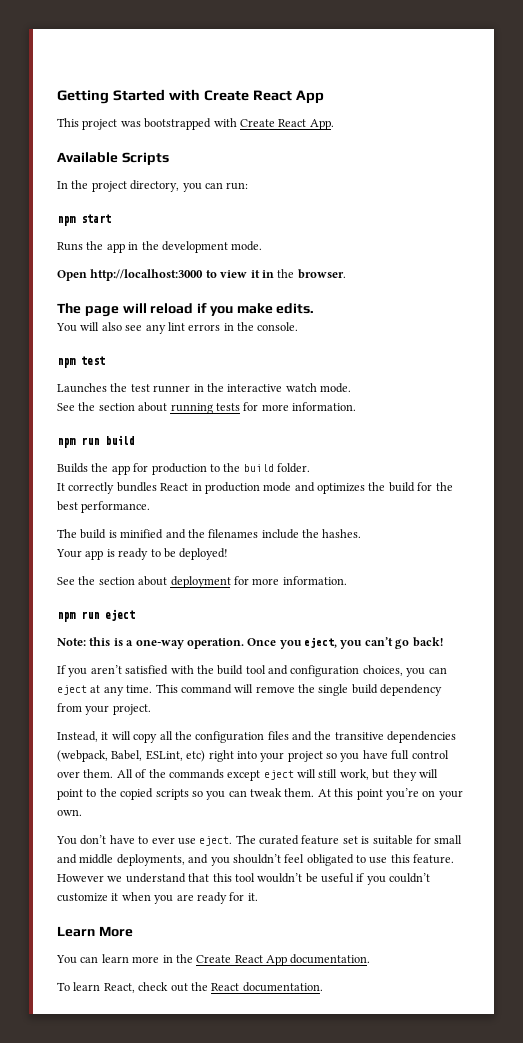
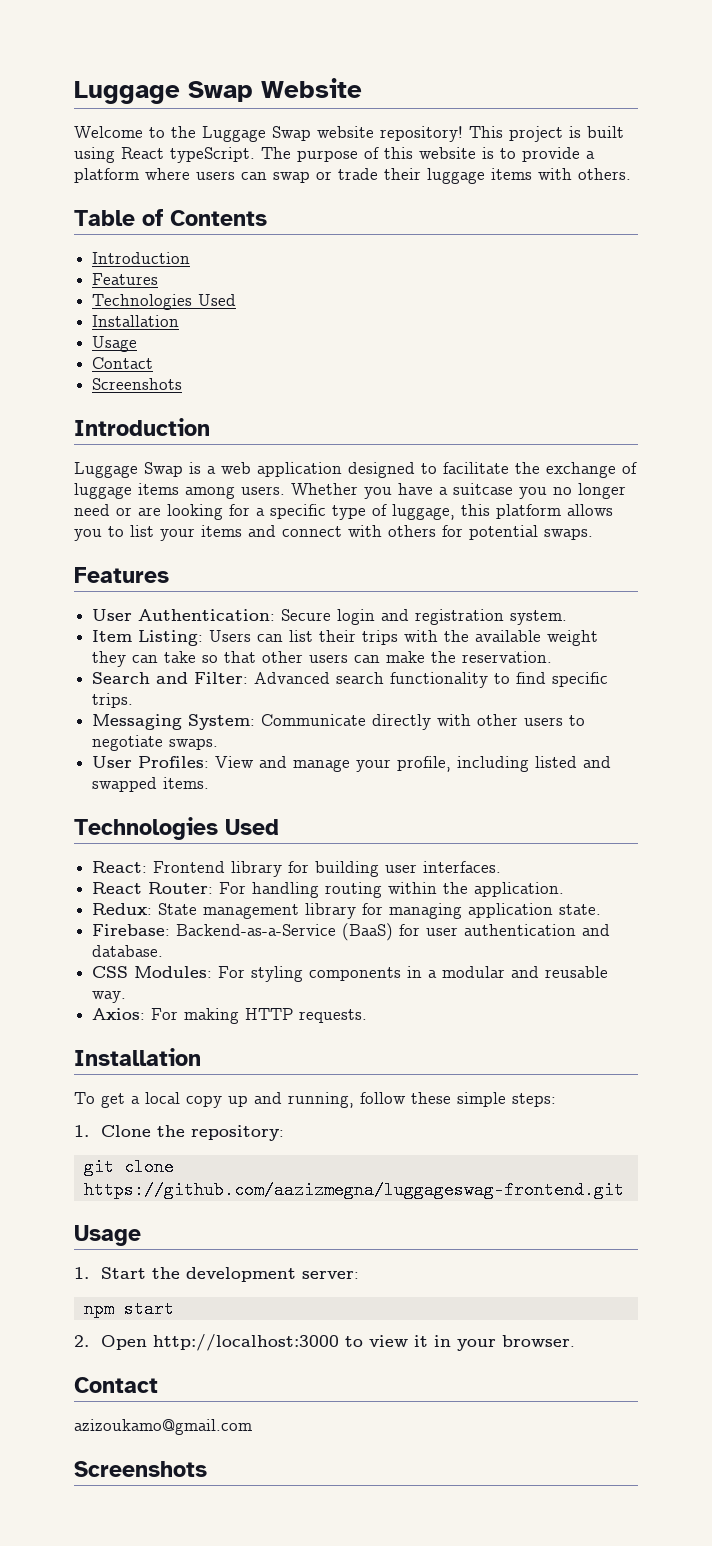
[57,89,324,104] [57,118,334,130] [57,152,169,165] [57,180,249,192] [57,214,111,226] [57,241,263,253] Getting Started with Create React App // This project was bootstrapped with Create React App. // Available Scripts // In the project directory, you can run: // npm start // Runs the app in the development mode. // -> [74,78,362,104] [74,126,624,142] [74,147,595,163] [74,168,631,184] [74,209,267,226] [92,252,191,264] [92,273,159,285] [92,294,237,310] [92,315,180,327] [92,336,138,352] [92,357,154,369] [92,378,183,390] [74,418,210,436] [74,462,637,478] [74,483,626,499] [74,504,613,520] [74,525,593,541] [74,567,169,583] [92,609,568,625] [92,630,599,646] [92,651,553,667] [92,672,609,688] [92,693,134,708] [92,714,586,730] [92,735,219,751] [92,756,612,772] [92,777,210,792] [74,817,279,840] [92,861,502,877] [92,882,565,898] [92,903,602,919] [92,923,611,941] [92,945,164,957] [92,966,609,982] [92,991,127,1003] [92,1008,368,1024] [74,1048,201,1066] [74,1092,556,1108] [74,1125,284,1141] [83,1158,174,1176] [83,1181,624,1199] [74,1225,141,1246] [74,1267,359,1282] [83,1300,174,1318] [74,1335,89,1347] Luggage Swap Website // Welcome to the Luggage Swap website repository! This project is built using React typeScript. The purpose of this website is to provide a platform where users can swap or trade their luggage items with others. // Table of Contents // Introduction // Features // Technologies Used // Installation // Usage // Contact // Screenshots // Introduction // Luggage Swap is a web application designed to facilitate the exchange of luggage items among users. Whether you have a suitcase you no longer need or are looking for a specific type of luggage, this platform allows you to list your items and connect with others for potential swaps. // Features // User Authentication: Secure login and registration system. // Item Listing: Users can list their trips with the available weight they can take so that other users can make the reservation. // Search and Filter: Advanced search functionality to find specific trips. // Messaging System: Communicate directly with other users to negotiate swaps. // User Profiles: View and manage your profile, including listed and swapped items. // Technologies Used // React: Frontend library for building user interfaces. // React Router: For handling routing within the application. // Redux: State management library for managing application state. // Firebase: Backend-as-a-Service (BaaS) for user authentication and database. // CSS Modules: For styling components in a modular and reusable way. // Axios: For making HTTP requests. // Installation // To get a local copy up and running, follow these simple steps: // 1. Clone the repository: // git clone https://github.com/aazizmegna/luggageswag-frontend.git // Usage // 1. Start the development server: // npm start // 2.
[277,269,295,278] the -> [456,1338,496,1351] your
[57,303,315,317] [56,322,299,334] [57,356,105,368] [57,383,351,393] [57,402,356,414] [57,435,135,448] [57,463,310,475] [57,482,453,494] [57,501,151,513] [57,529,362,539] [56,548,229,560] [57,576,347,588] [57,609,135,622] [57,637,443,649] [57,665,447,677] [57,684,443,696] [57,703,151,715] [57,731,457,743] [57,750,449,762] [57,769,438,781] [57,788,463,800] [57,809,82,816] [56,835,463,846] [57,854,455,866] [57,873,431,885] [57,892,258,904] [57,926,133,937] [56,954,371,966] [57,982,323,993] The page will reload if you make edits. // You will also see any lint errors in the console. // npm test // Launches the test runner in the interactive watch mode. // See the section about running tests for more information. // npm run build // Builds the app for production to the build folder. // It correctly bundles React in production mode and optimizes the build for the best performance. // The build is minified and the filenames include the hashes. // Your app is ready to be deployed! // See the section about deployment for more information. // npm run eject // Note: this is a one-way operation. Once you eject, you can’t go back! // If you aren’t satisfied with the build tool and configuration choices, you can eject at any time. This command will remove the single build dependency from your project. // Instead, it will copy all the configuration files and the transitive dependencies (webpack, Babel, ESLint, etc) right into your project so you have full control over them. All of the commands except eject will still work, but they will point to the copied scripts so you can tweak them. At this point you’re on your own. // You don’t have to ever use eject. The curated feature set is suitable for small and middle deployments, and you shouldn’t feel obligated to use this feature. However we understand that this tool wouldn’t be useful if you couldn’t customize it when you are ready for it. // Learn More // You can learn more in the Create React App documentation. // To learn React, check out the React documentation. -> [74,1377,158,1393] [74,1419,252,1435] [74,1461,207,1477] Contact // azizoukamo@gmail.com // Screenshots

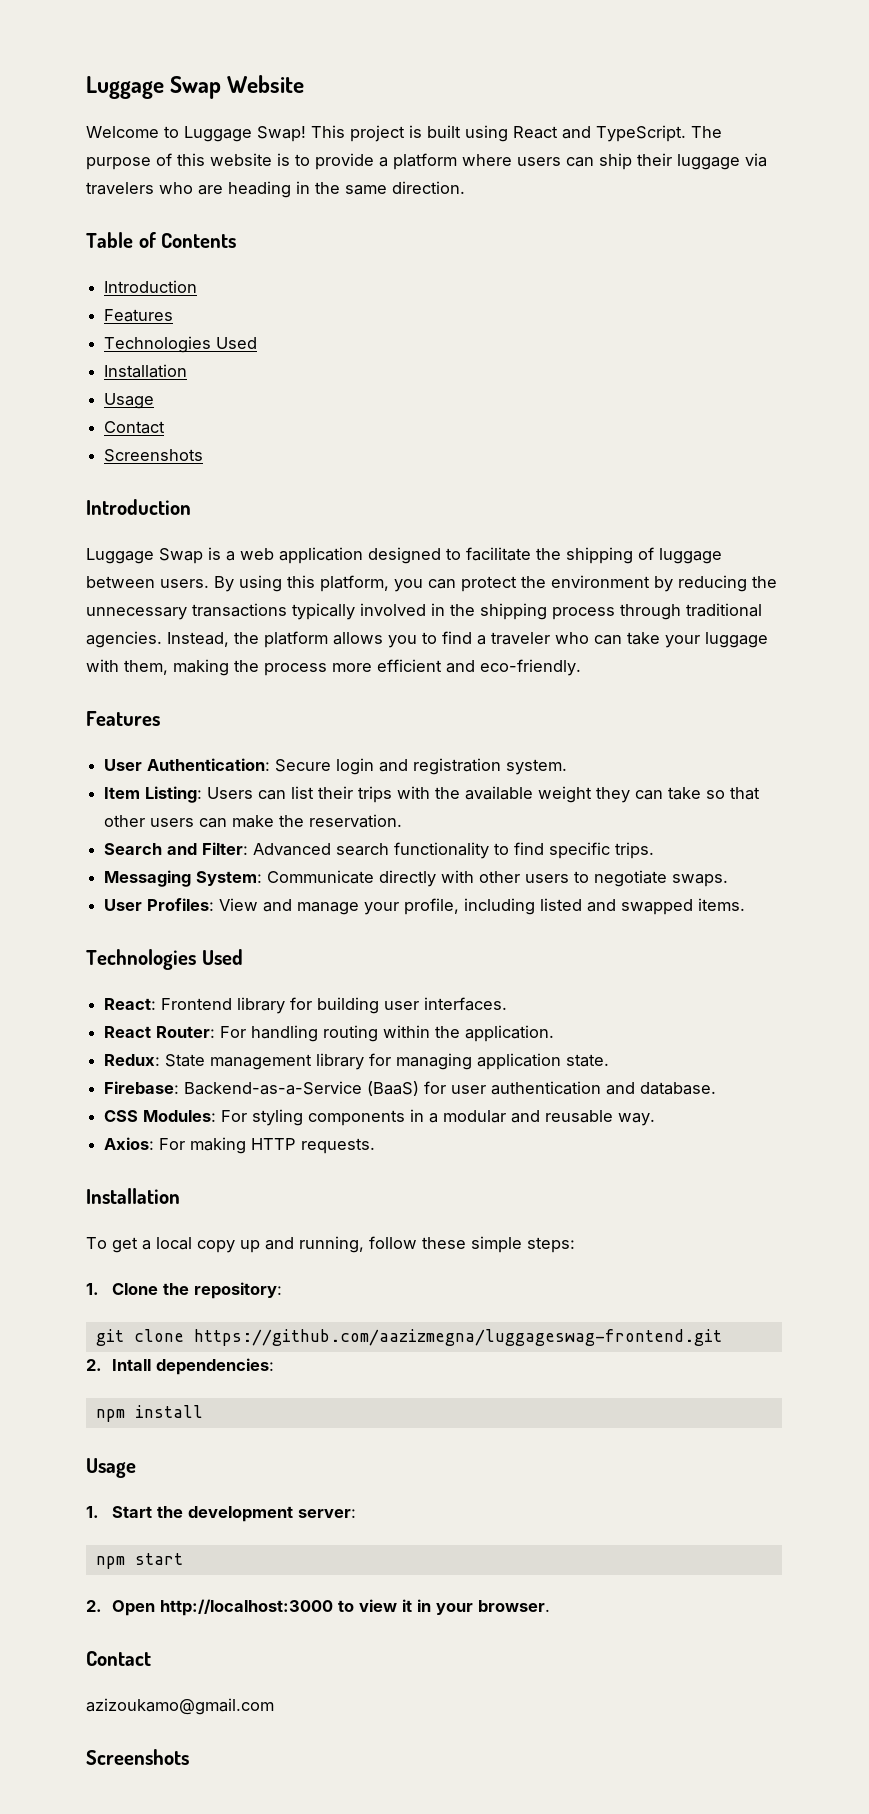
[171,126,463,142] the Luggage Swap website repository! -> [184,126,306,142] Luggage Swap!
[170,147,255,163] typeScript. -> [562,125,686,142] and TypeScript.
[273,168,631,184] swap or trade their luggage items with others. -> [599,153,767,170] [86,181,465,198] ship their luggage via travelers who are heading in the same direction.
[546,462,616,478] exchange -> [566,547,633,564] shipping
[138,483,626,499] [74,504,613,520] [74,525,593,541] items among users. Whether you have a suitcase you no longer need or are looking for a specific type of luggage, this platform allows you to list your items and connect with others for potential swaps. -> [86,575,777,592] [86,603,762,620] [86,631,768,648] [86,659,581,676] between users. By using this platform, you can protect the environment by reducing the unnecessary transactions typically involved in the shipping process through traditional agencies. Instead, the platform allows you to find a traveler who can take your luggage with them, making the process more efficient and eco-friendly.
(624, 1190) none -> [86,1358,274,1375] [95,1405,203,1422] // 2. Intall dependencies: // npm install

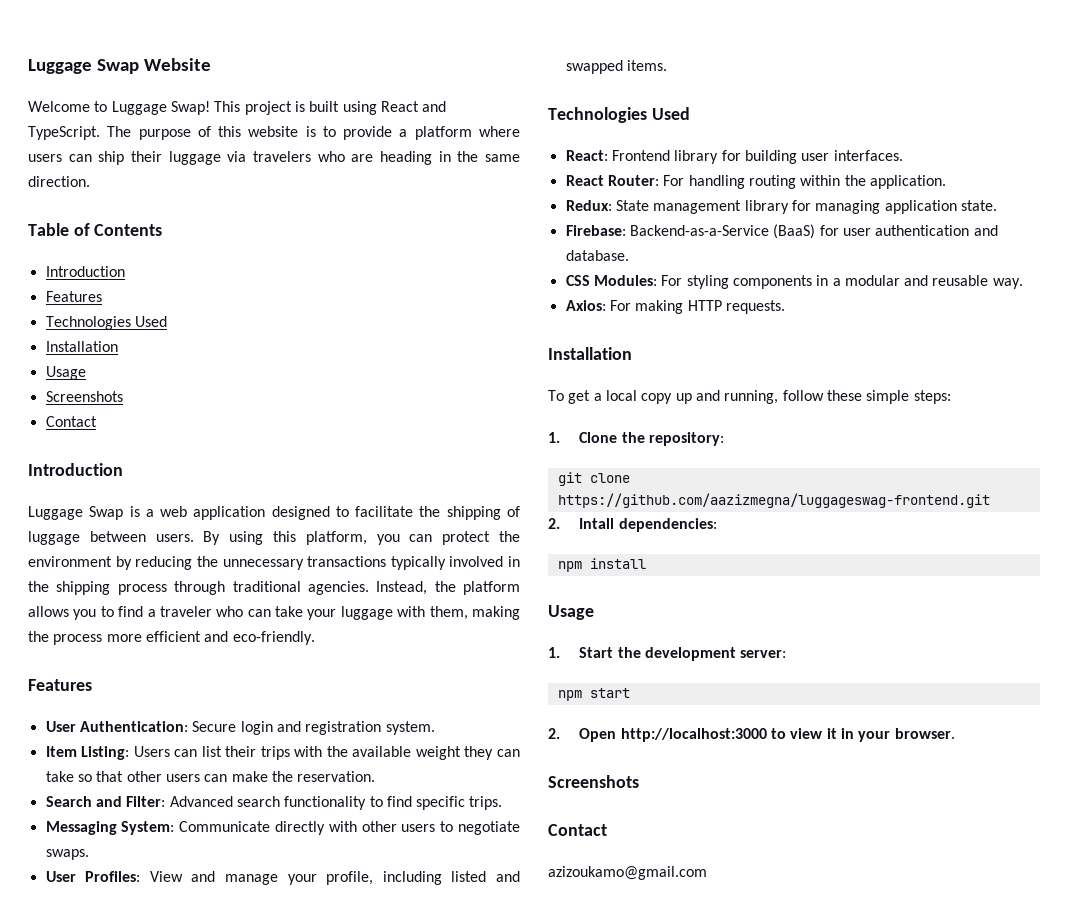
[104,421,166,434] [104,449,204,462] // Contact // Screenshots -> [45,391,123,402] [45,416,97,427] // Screenshots // Contact
(550, 1606) none -> [548,775,639,788] // Screenshots
[86,1749,189,1765] // Screenshots -> (707, 873) none

